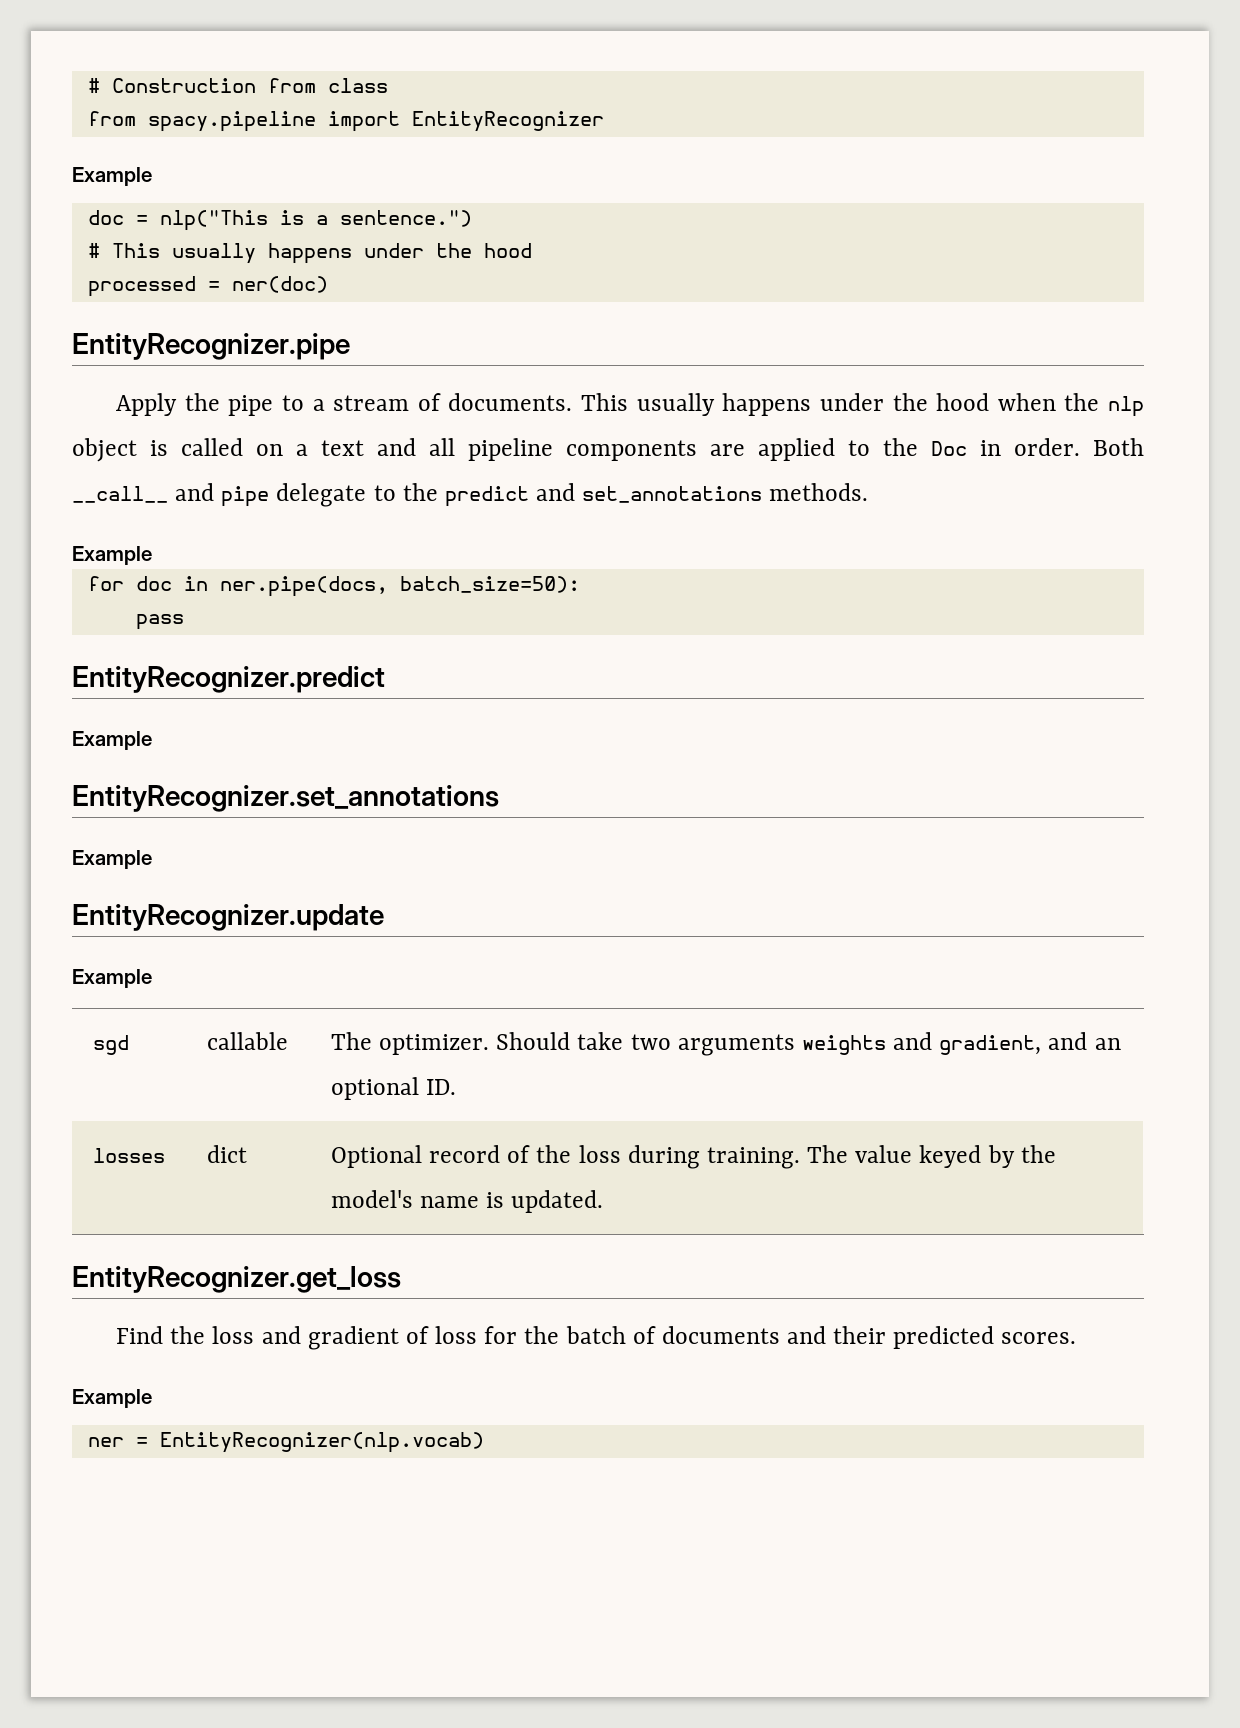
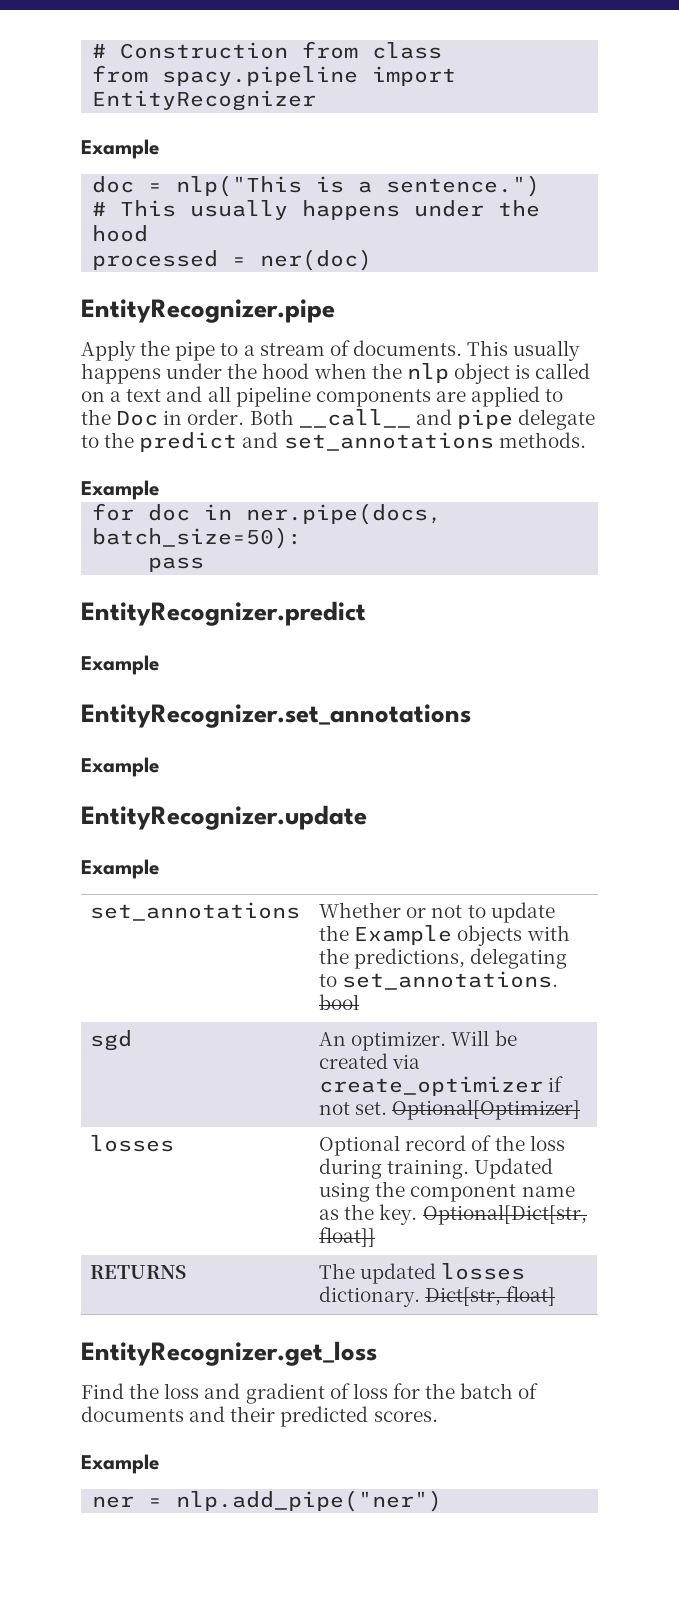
[92,1035,129,1055] [206,1032,288,1050] [330,1032,1121,1056] [330,1077,457,1100] [92,1148,165,1163] [206,1145,247,1163] sgd | callable | The optimizer. Should take two arguments weights and gradient, and an optional ID. // losses | dict -> [90,902,301,921] [319,902,555,923] [319,925,570,946] [319,948,568,969] [319,971,559,990] [319,994,360,1010] [90,1030,133,1051] [319,1030,517,1051] [319,1053,421,1069] [319,1076,564,1096] [319,1099,581,1120] [90,1135,175,1152] set_annotations | Whether or not to update the Example objects with the predictions, delegating to set_annotations. bool // sgd | An optimizer. Will be created via create_optimizer if not set. Optional[Optimizer] // losses
[807,1145,1056,1168] [330,1190,604,1213] The value keyed by the model's name is updated. -> [474,1158,554,1179] [319,1181,575,1202] [319,1204,587,1225] [319,1227,376,1247] [90,1265,187,1279] [319,1263,526,1284] [319,1286,556,1307] Updated using the component name as the key. Optional[Dict[str, float]] // RETURNS | The updated losses dictionary. Dict[str, float]
[159,1432,484,1453] EntityRecognizer(nlp.vocab) -> [176,1490,443,1512] nlp.add_pipe("ner")

